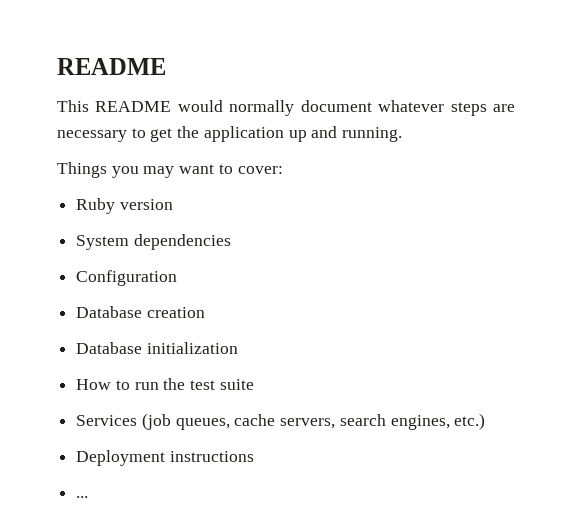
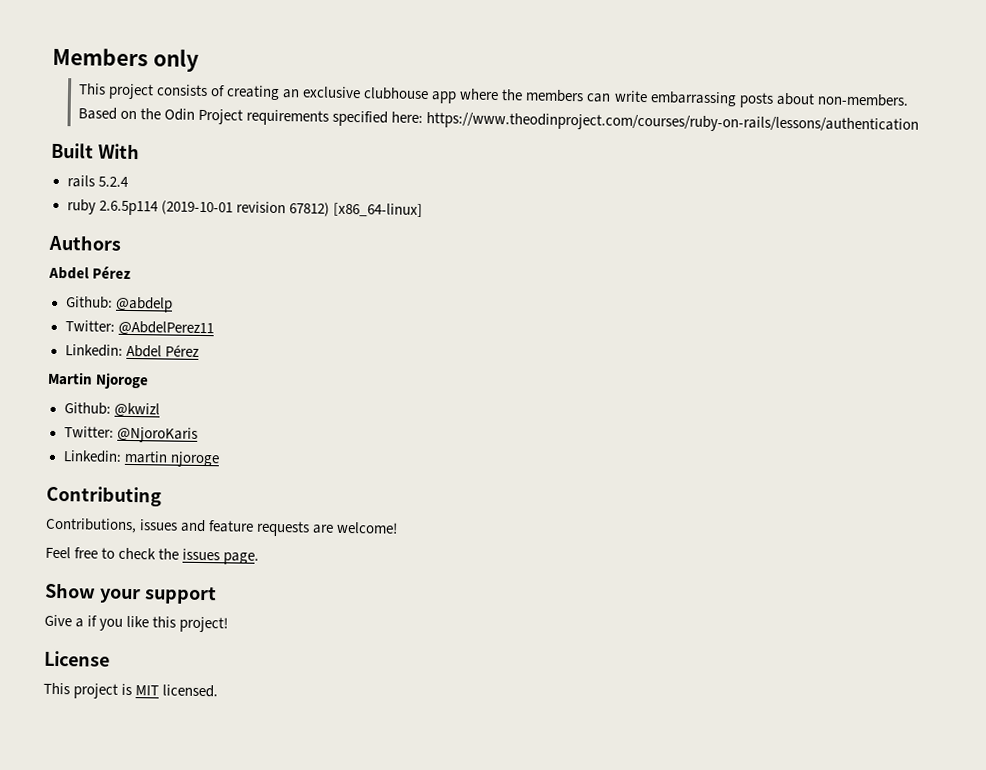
[57,58,166,75] [57,100,515,116] [57,126,403,142] [57,162,283,178] [76,198,173,214] [76,234,231,250] [76,270,178,286] [76,306,205,318] [76,342,238,354] [76,378,254,390] [76,413,486,430] [76,450,254,466] [76,496,89,498] README // This README would normally document whatever steps are necessary to get the application up and running. // Things you may want to cover: // Ruby version // System dependencies // Configuration // Database creation // Database initialization // How to run the test suite // Services (job queues, cache servers, search engines, etc.) // Deployment instructions // ... -> [52,47,199,72] [77,83,909,108] [77,107,920,134] [51,142,140,160] [66,175,129,188] [66,199,423,218] [48,234,122,251] [48,266,132,280] [65,296,173,313] [64,320,214,336] [64,344,199,358] [47,371,150,390] [63,402,160,417] [63,426,198,443] [62,450,220,468] [46,485,162,507] [45,517,399,537] [45,546,260,565] [45,582,217,605] [44,614,229,633] [44,650,110,667] [43,682,219,699] Members only // This project consists of creating an exclusive clubhouse app where the members can write embarrassing posts about non-members. Based on the Odin Project requirements specified here: https://www.theodinproject.com/courses/ruby-on-rails/lessons/authentication // Built With // rails 5.2.4 // ruby 2.6.5p114 (2019-10-01 revision 67812) [x86_64-linux] // Authors // Abdel Pérez // Github: @abdelp // Twitter: @AbdelPerez11 // Linkedin: Abdel Pérez // Martin Njoroge // Github: @kwizl // Twitter: @NjoroKaris // Linkedin: martin njoroge // Contributing // Contributions, issues and feature requests are welcome! // Feel free to check the issues page. // Show your support // Give a if you like this project! // License // This project is MIT licensed.

